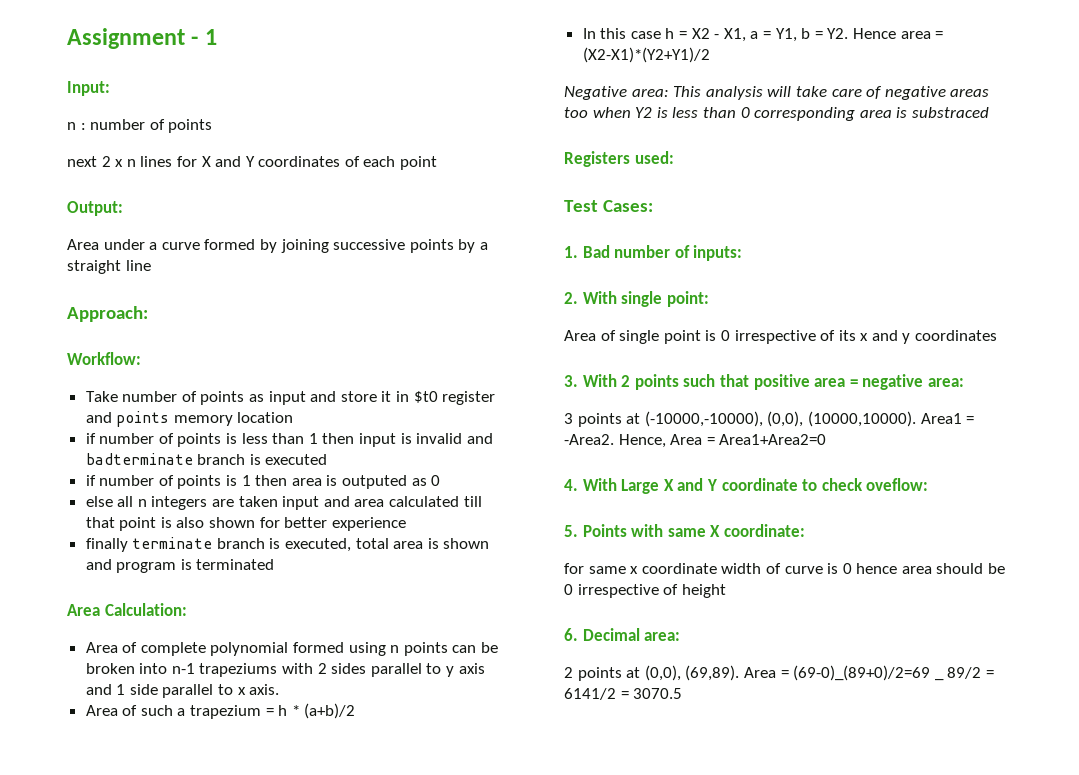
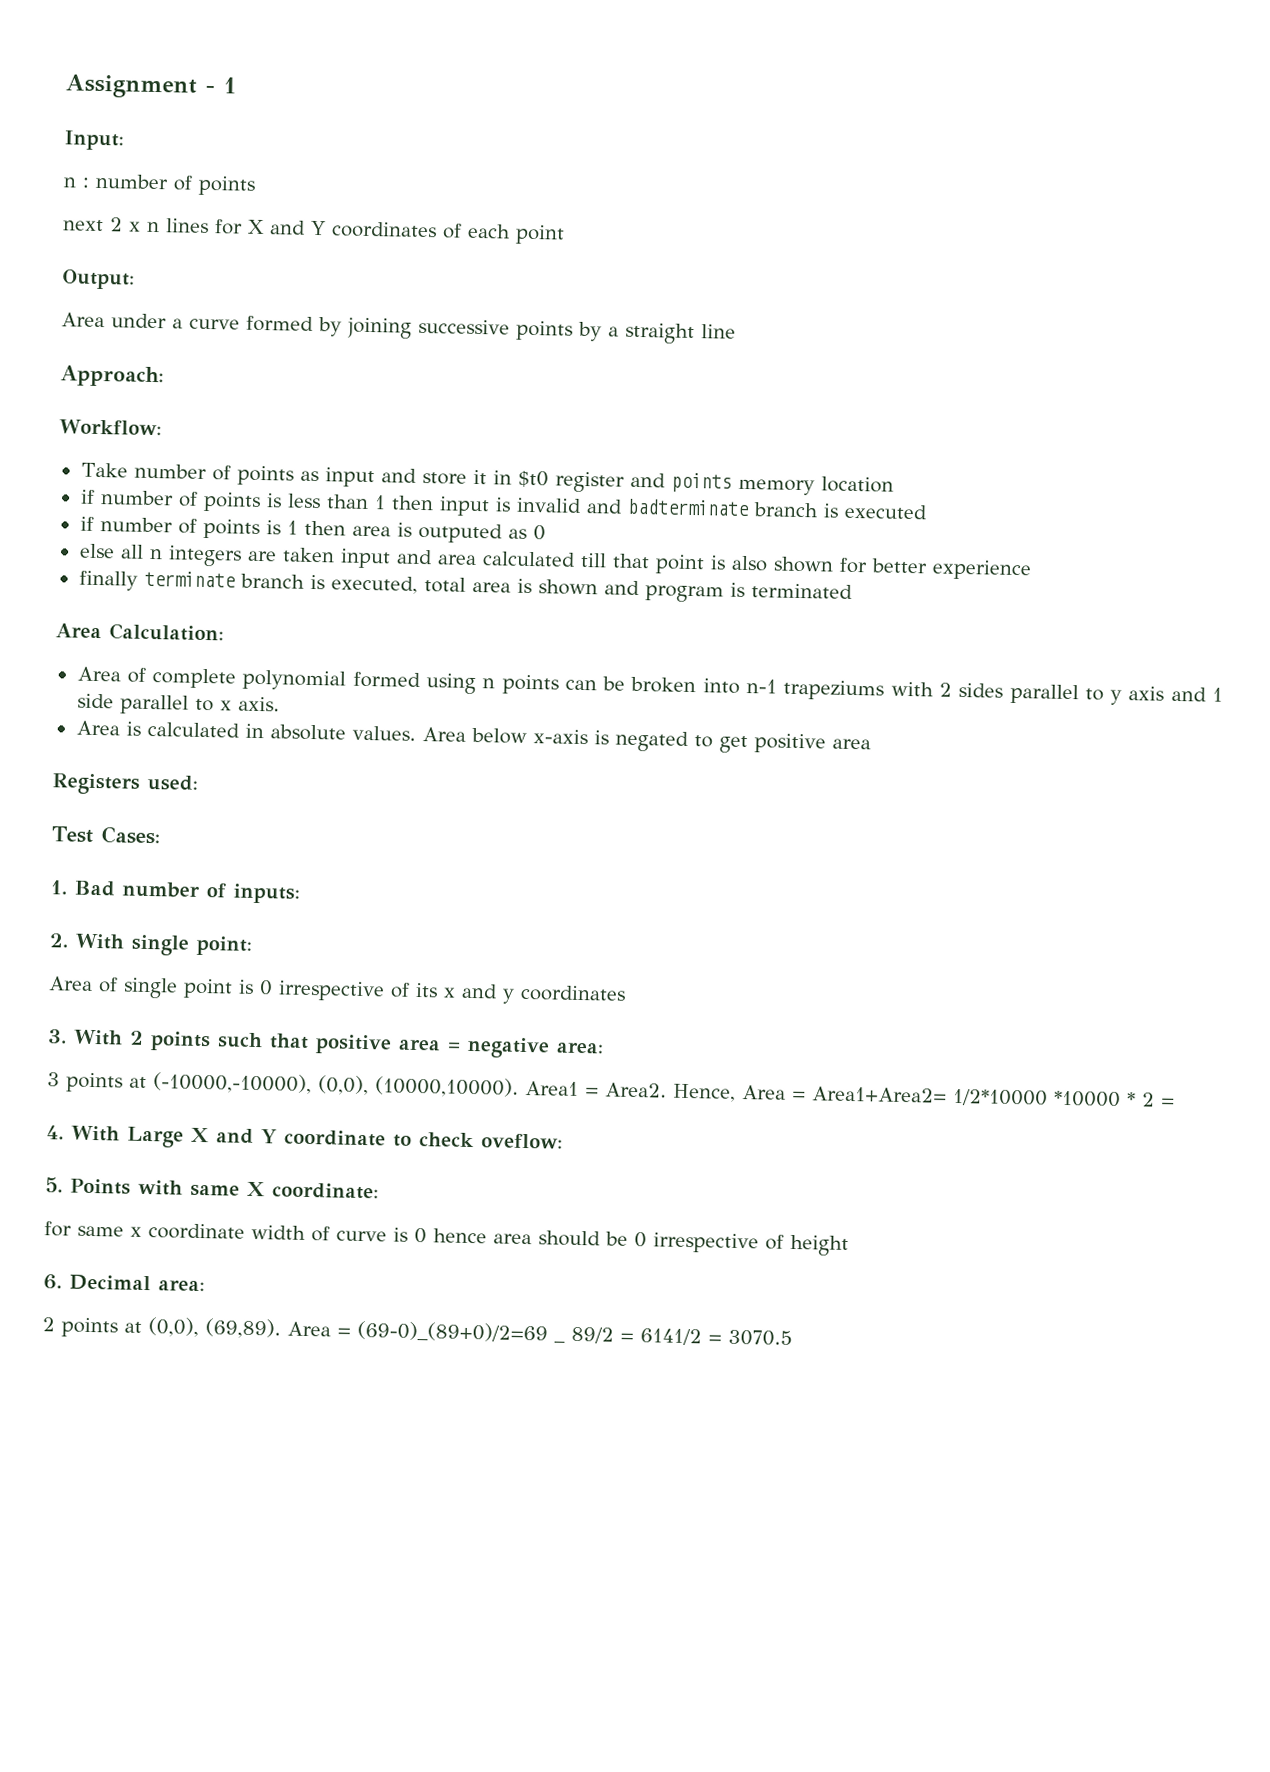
[122,703,356,719] [582,28,944,42] [582,47,710,63] [564,86,990,100] [564,107,989,121] of such a trapezium = h * (a+b)/2 // In this case h = X2 - X1, a = Y1, b = Y2. Hence area = (X2-X1)*(Y2+Y1)/2 // Negative area: This analysis will take care of negative areas too when Y2 is less than 0 corresponding area is substraced -> [125,721,871,754] is calculated in absolute values. Area below x-axis is negated to get positive area
[564,434,614,445] -Area2. -> [605,1082,667,1098] Area2.
[719,434,827,445] Area1+Area2=0 -> [812,1086,1175,1108] Area1+Area2= 1/2*10000 *10000 * 2 =

